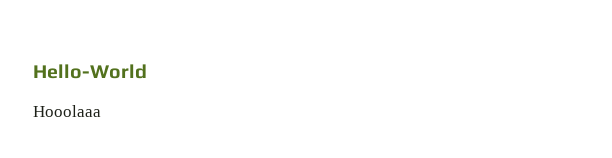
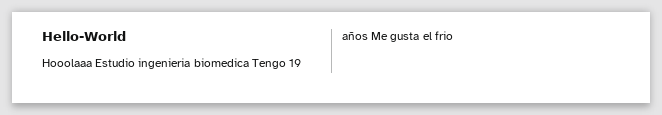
(101, 111) none -> [95,58,302,69] [342,31,453,42] Estudio ingenieria biomedica Tengo 19 años Me gusta el frio

